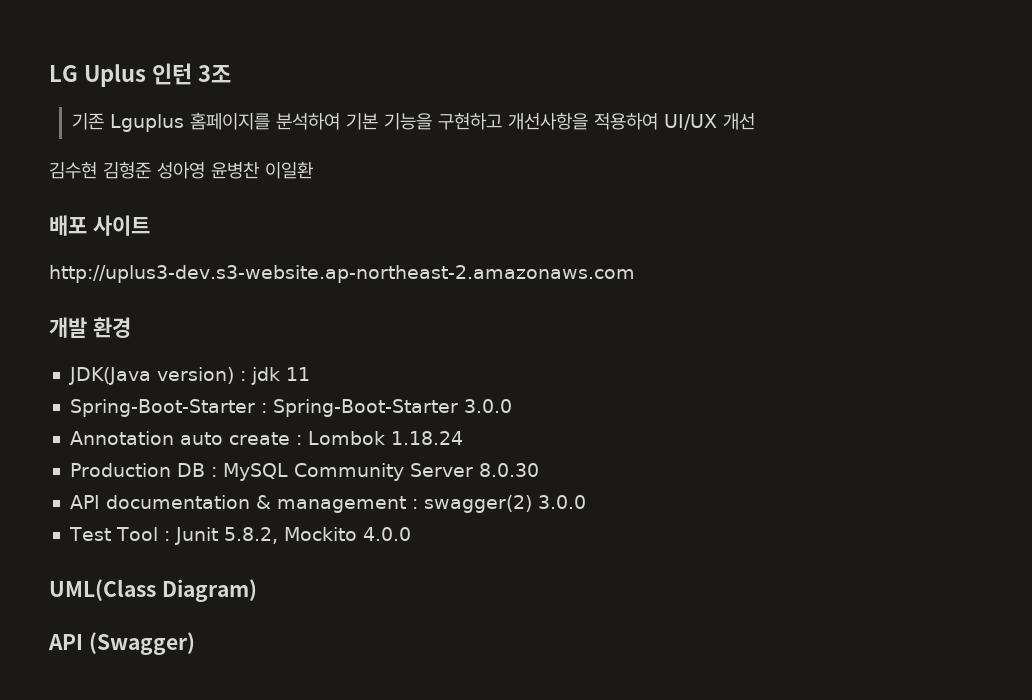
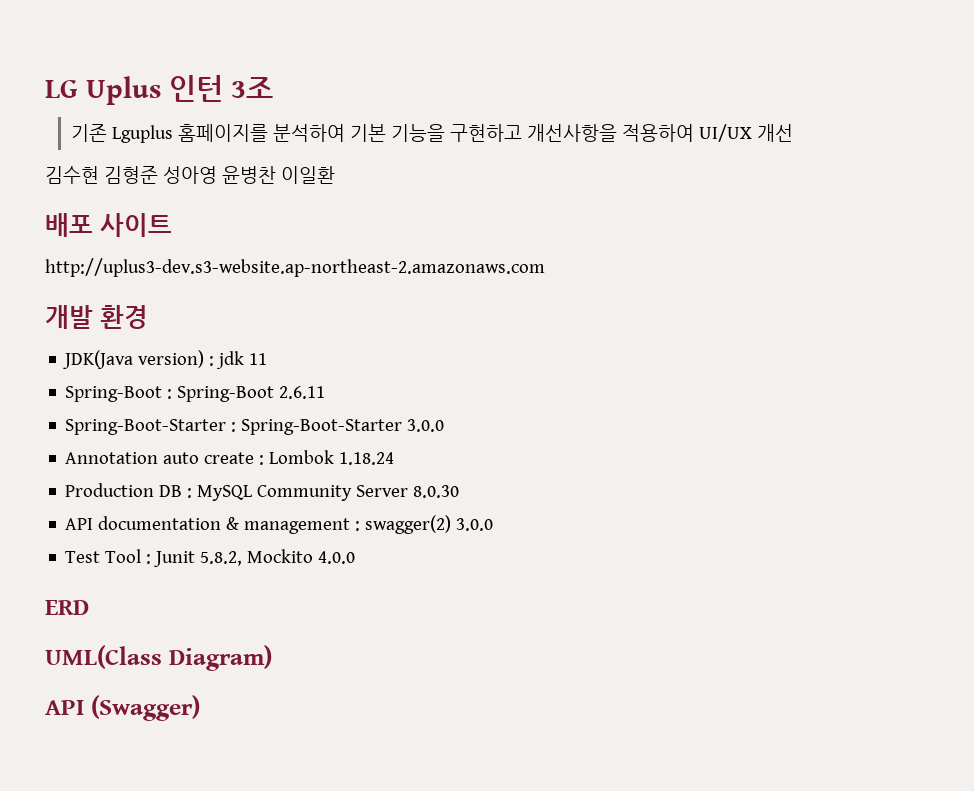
(310, 374) none -> [65,386,326,402] // Spring-Boot : Spring-Boot 2.6.11
(411, 534) none -> [45,600,89,615] // ERD

